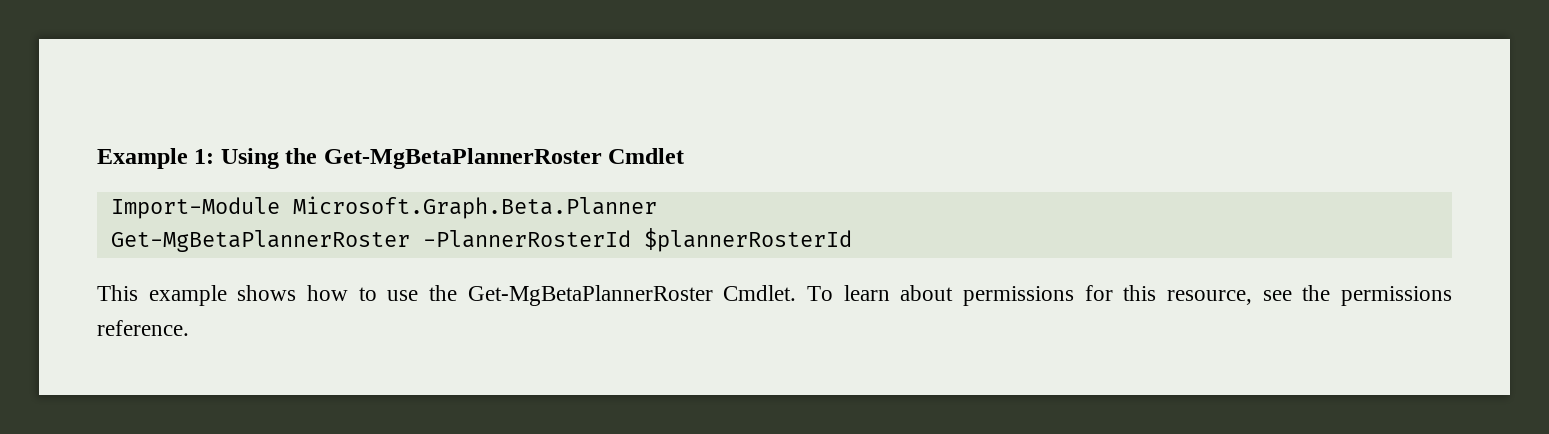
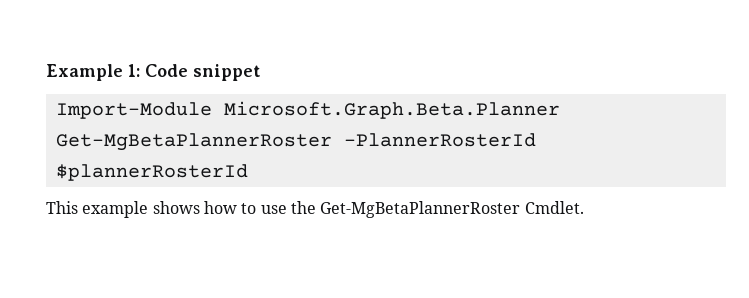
[220,148,685,169] Using the Get-MgBetaPlannerRoster Cmdlet -> [145,64,261,81] Code snippet
[807,285,1453,306] [97,320,189,336] To learn about permissions for this resource, see the permissions reference. -> (584, 207) none

